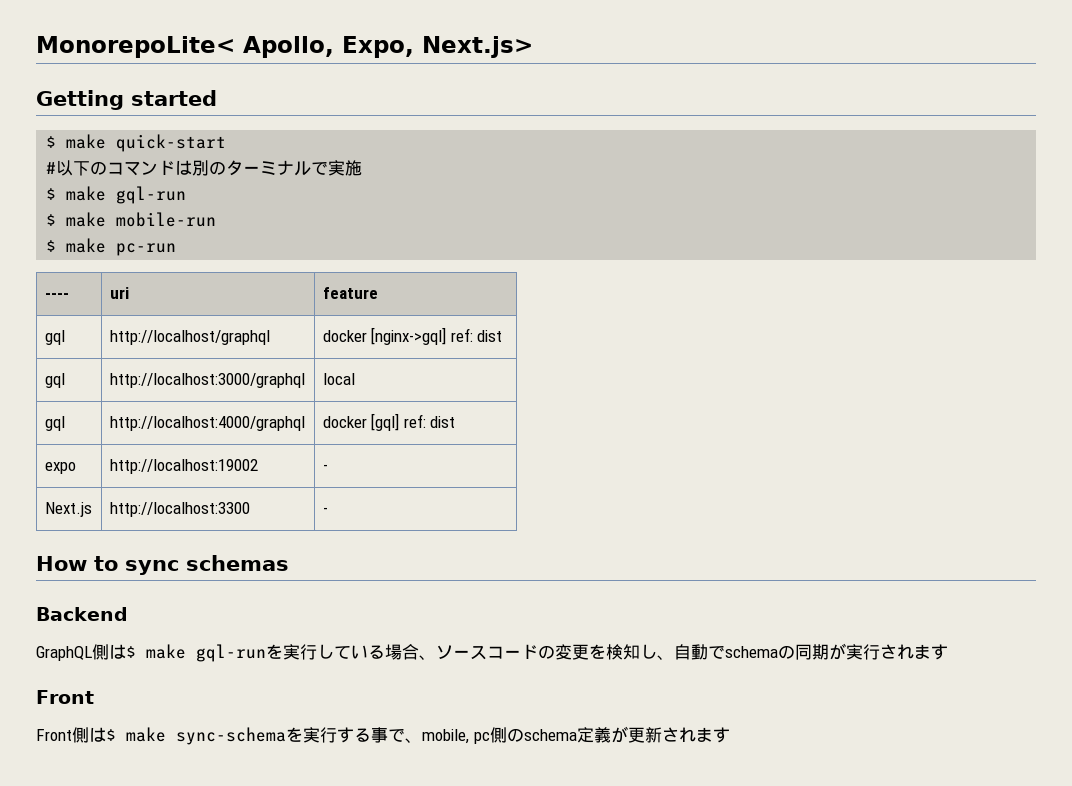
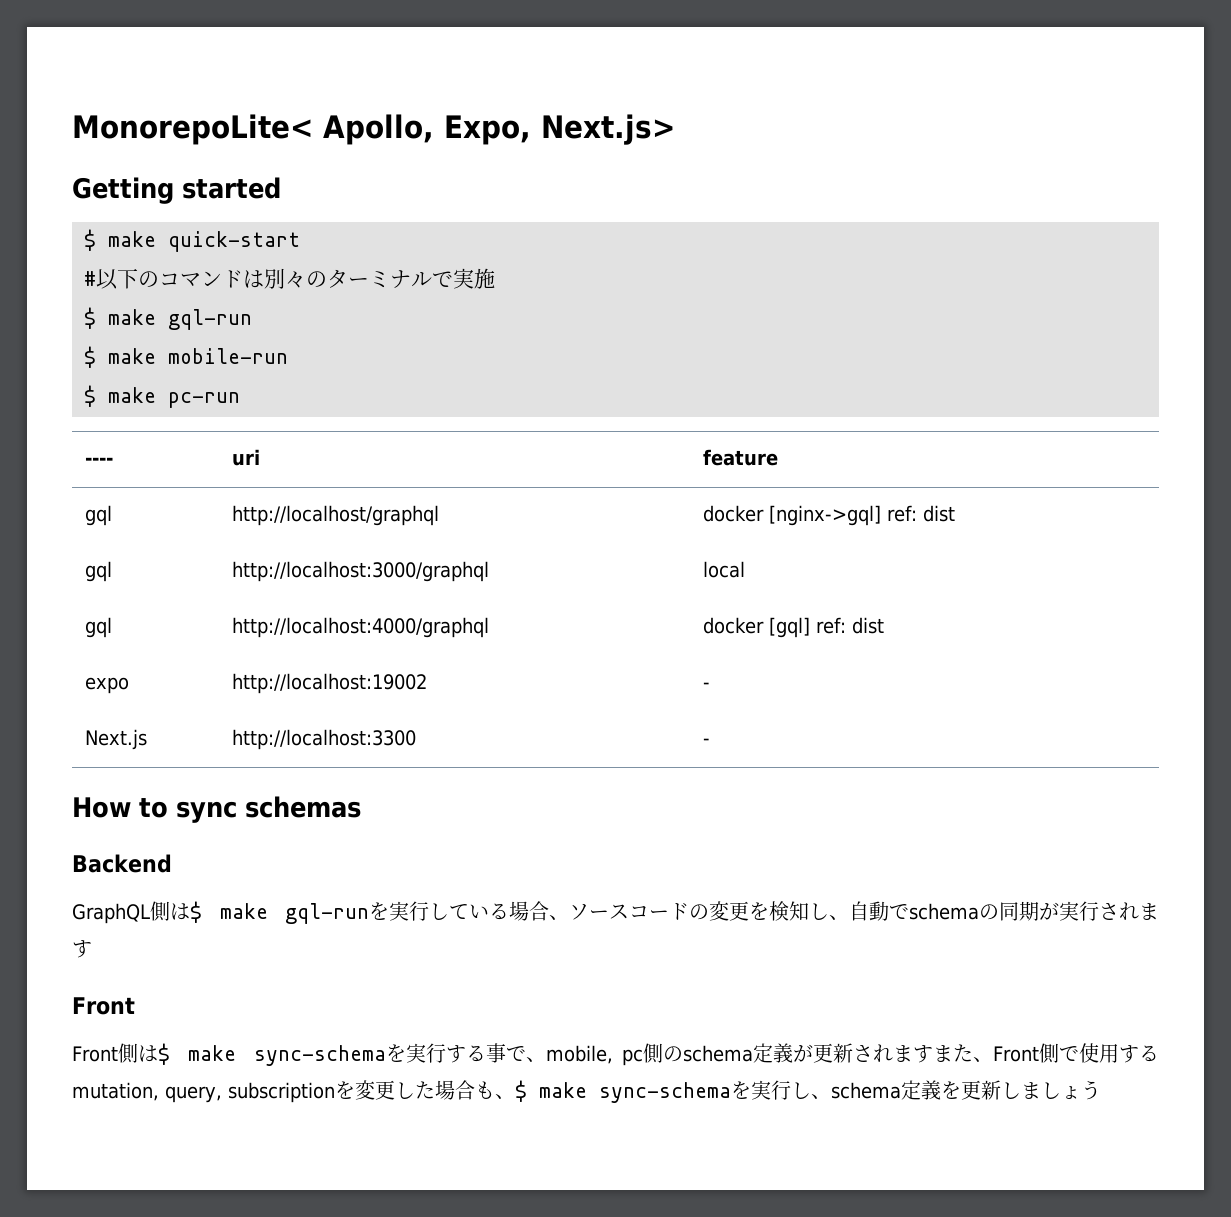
(210, 168) none -> [285,271,306,288] 々
(730, 735) none -> [933,1043,1159,1063] [72,1080,1101,1103] また、Front側で使用するmutation, query, subscriptionを変更した場合も、$ make sync-schemaを実行し、schema定義を更新しましょう

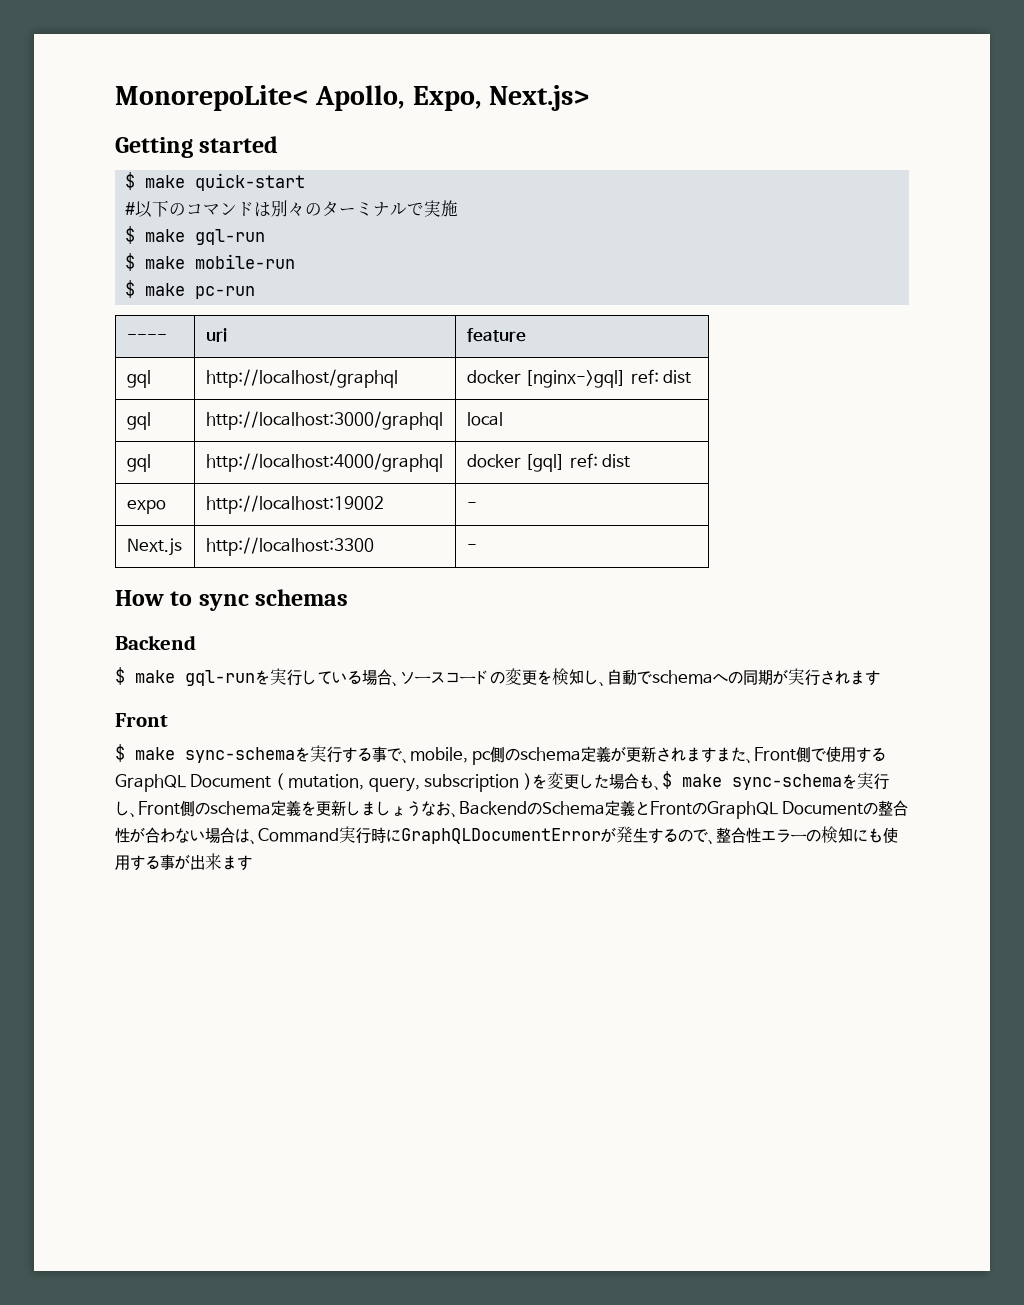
[72,901,190,924] GraphQL側は -> (196, 642) none
(979, 911) none -> [713,673,728,683] へ
[72,1043,158,1063] Front側は -> (168, 720) none
(1159, 1053) none -> [115,773,284,792] GraphQL Document (
(335, 1092) none -> [523,773,532,790] )
(831, 1096) none -> [138,800,210,817] Front側の
(1101, 1090) none -> [421,800,909,819] [115,826,898,845] [115,853,252,871] なお、BackendのSchema定義とFrontのGraphQL Documentの整合性が合わない場合は、Command実行時にGraphQLDocumentErrorが発生するので、整合性エラーの検知にも使用する事が出来ます

